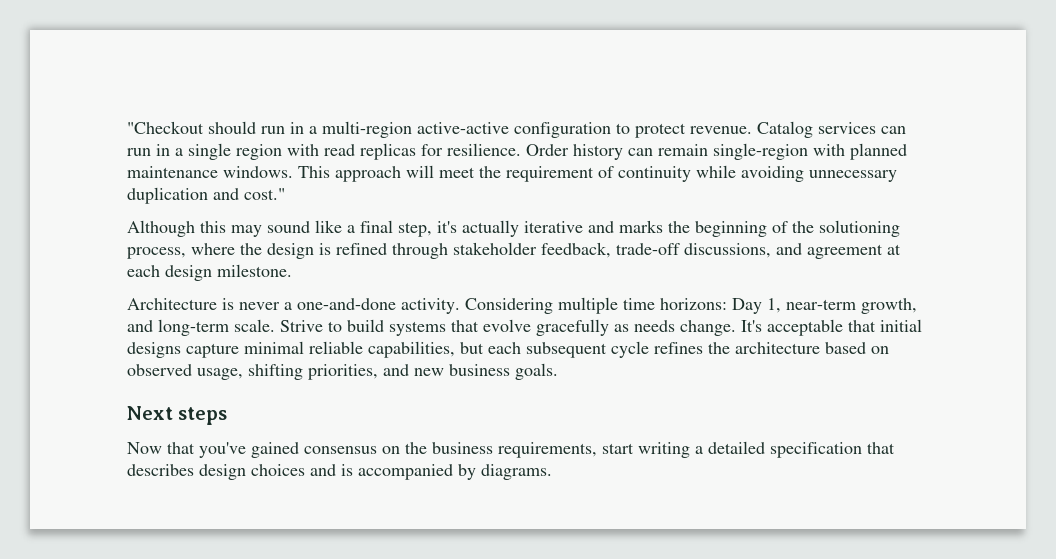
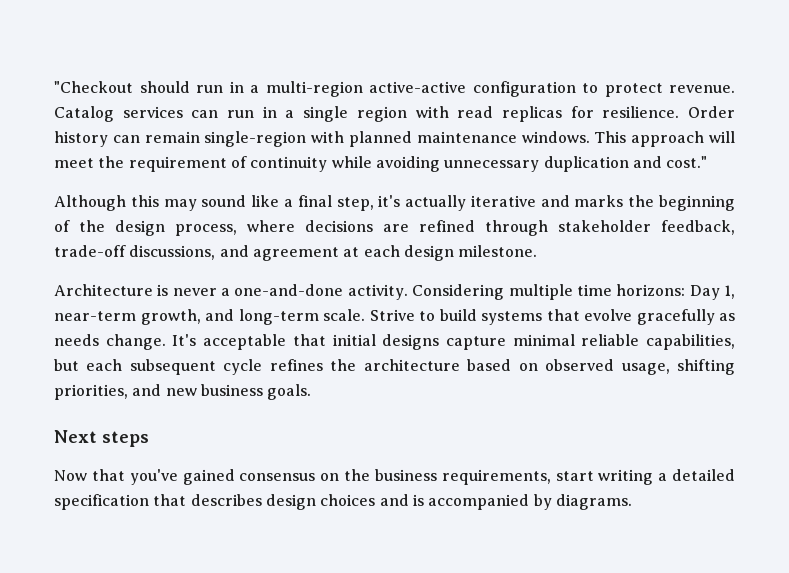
[819,220,900,237] solutioning -> [115,220,165,236] design
[240,243,331,259] the design is -> [305,220,409,232] decisions are

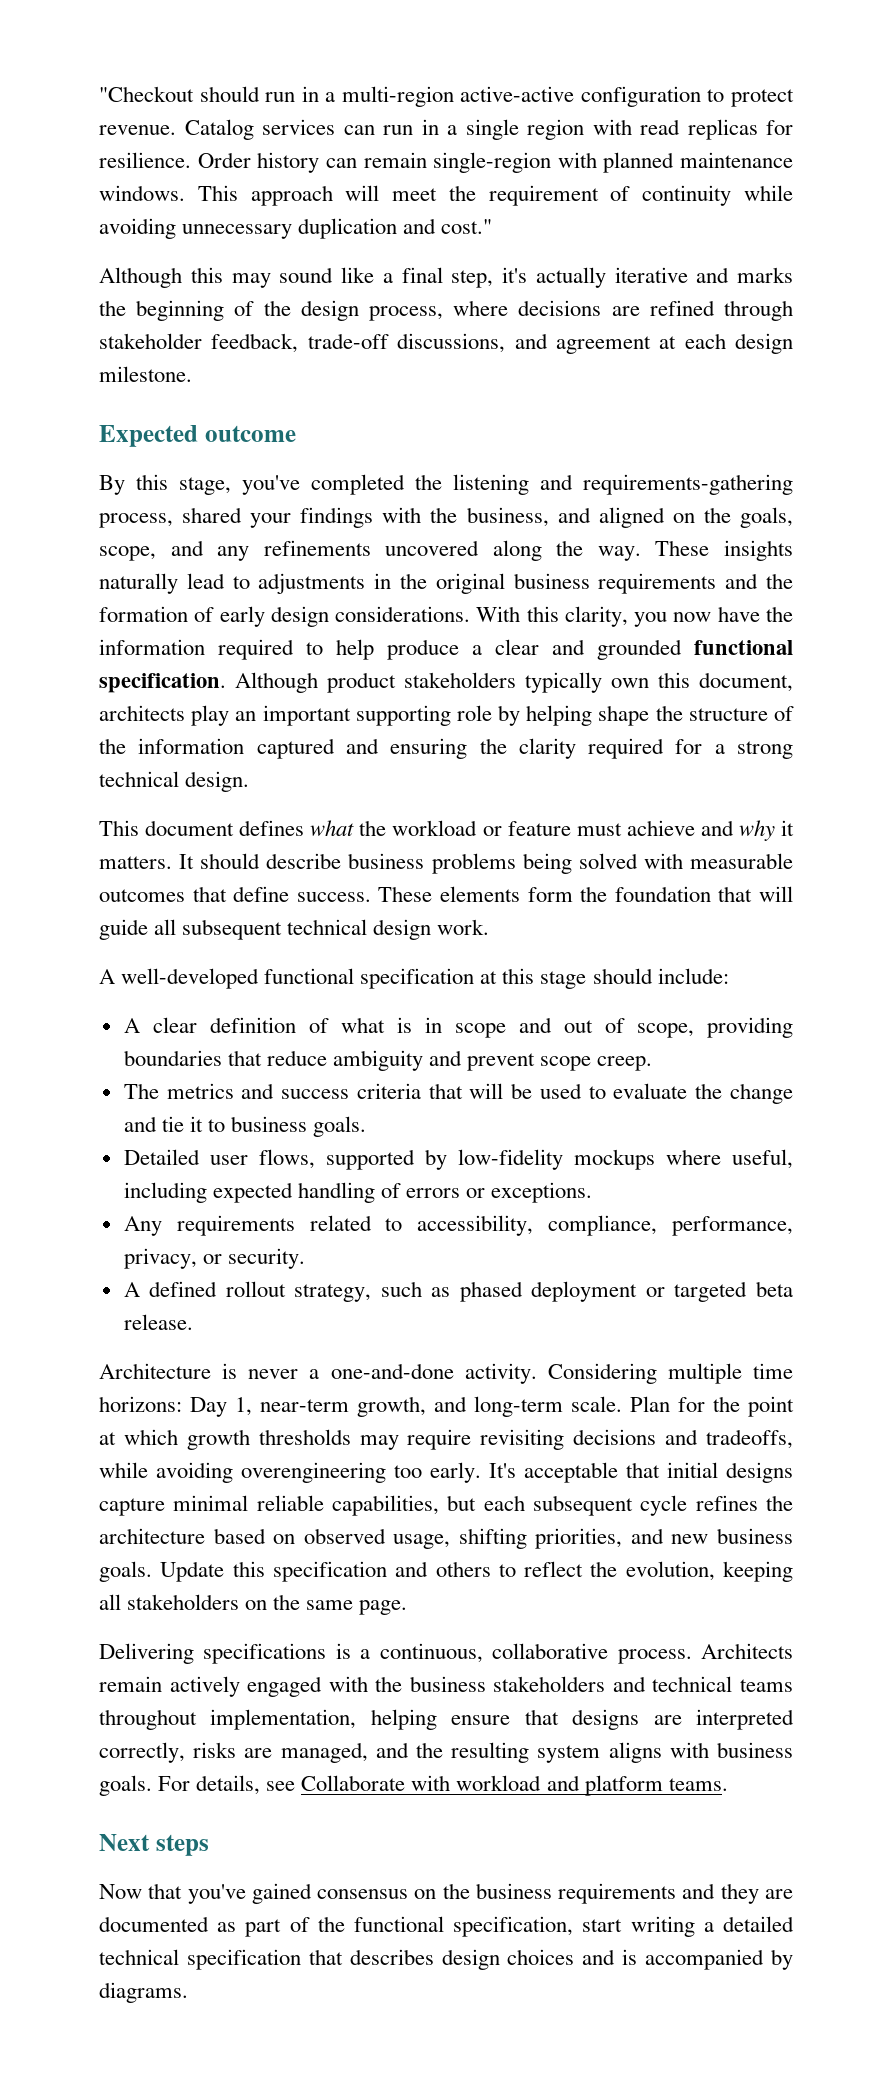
(538, 251) none -> [99,425,296,447] [99,474,793,495] [99,507,793,528] [99,540,793,561] [99,573,793,594] [99,606,793,627] [99,639,793,660] [99,672,793,693] [99,705,794,726] [99,738,793,759] [99,771,250,792] [99,820,795,841] [99,853,793,874] [99,886,794,902] [99,919,490,940] [99,968,729,989] [123,1017,793,1038] [123,1050,653,1071] [123,1083,793,1104] [123,1116,367,1137] [123,1149,793,1170] [123,1182,593,1203] [123,1215,793,1236] [123,1248,305,1269] [123,1281,793,1302] [123,1314,193,1330] // Expected outcome // By this stage, you've completed the listening and requirements-gathering process, shared your findings with the business, and aligned on the goals, scope, and any refinements uncovered along the way. These insights naturally lead to adjustments in the original business requirements and the formation of early design considerations. With this clarity, you now have the information required to help produce a clear and grounded functional specification. Although product stakeholders typically own this document, architects play an important supporting role by helping shape the structure of the information captured and ensuring the clarity required for a strong technical design. // This document defines what the workload or feature must achieve and why it matters. It should describe business problems being solved with measurable outcomes that define success. These elements form the foundation that will guide all subsequent technical design work. // A well-developed functional specification at this stage should include: // A clear definition of what is in scope and out of scope, providing boundaries that reduce ambiguity and prevent scope creep. // The metrics and success criteria that will be used to evaluate the change and tie it to business goals. // Detailed user flows, supported by low-fidelity mockups where useful, including expected handling of errors or exceptions. // Any requirements related to accessibility, compliance, performance, privacy, or security. // A defined rollout strategy, such as phased deployment or targeted beta release.
[369,309,735,325] [54,334,166,350] Strive to build systems that evolve gracefully as needs change. -> [630,1396,794,1417] [99,1429,793,1450] [99,1462,481,1483] Plan for the point at which growth thresholds may require revisiting decisions and tradeoffs, while avoiding overengineering too early.
(312, 392) none -> [160,1561,793,1582] [99,1594,408,1615] [99,1643,794,1664] [99,1676,793,1697] [99,1709,795,1730] [99,1742,793,1763] [99,1775,728,1796] Update this specification and others to reflect the evolution, keeping all stakeholders on the same page. // Delivering specifications is a continuous, collaborative process. Architects remain actively engaged with the business stakeholders and technical teams throughout implementation, helping ensure that designs are interpreted correctly, risks are managed, and the resulting system aligns with business goals. For details, see Collaborate with workload and platform teams.
[441,469,551,485] requirements, -> [558,1883,793,1904] [99,1916,574,1937] requirements and they are documented as part of the functional specification,
(736, 475) none -> [99,1949,179,1965] technical

